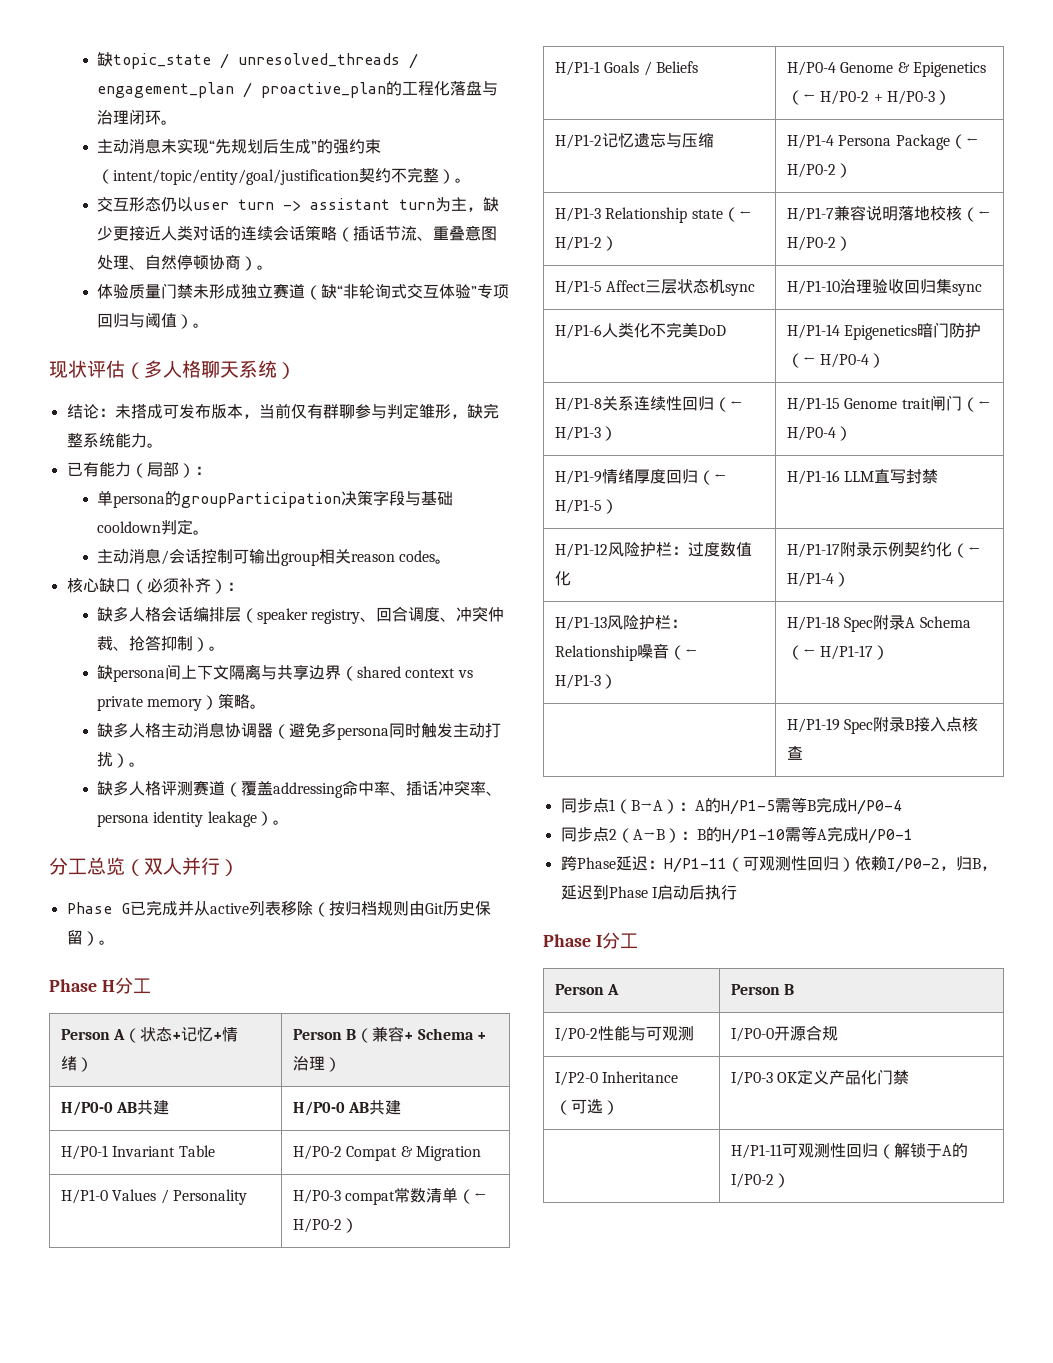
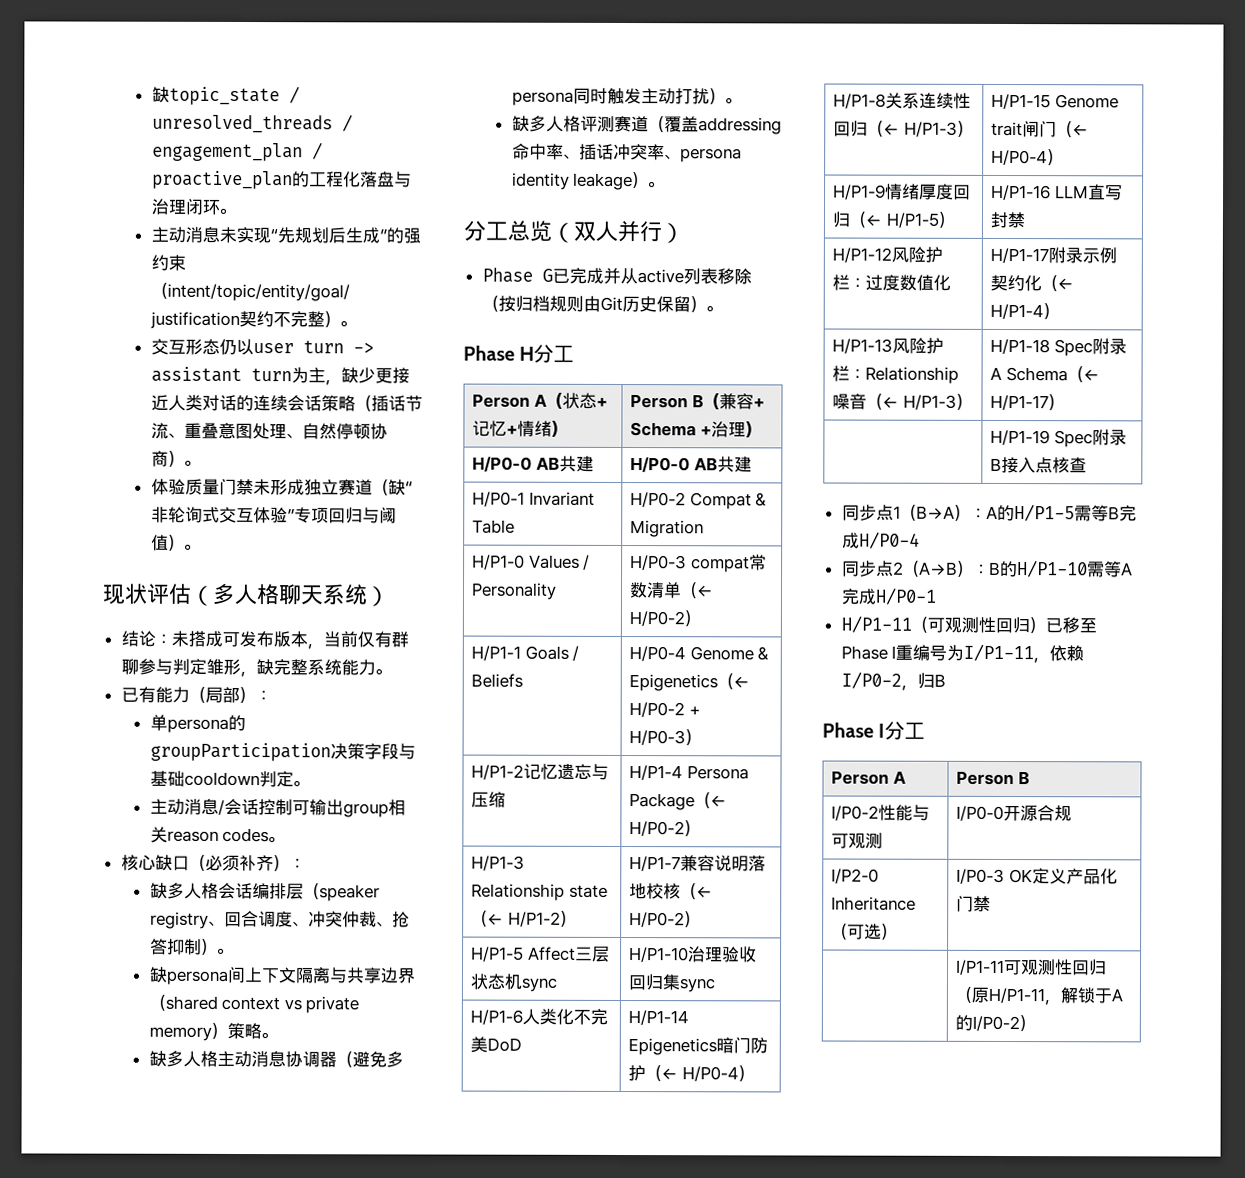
[560,856,664,871] 跨Phase延迟： -> (937, 596) none
[854,856,997,873] [560,885,737,900] 依赖I/P0-2，归B，延迟到Phase I启动后执行 -> [1044,617,1097,634] [840,643,1085,664] [840,671,946,691] 已移至Phase I重编号为I/P1-11，依赖I/P0-2，归B
[730,1144,782,1159] H/P1-11 -> [955,959,1006,976] I/P1-11
(894, 1151) none -> [971,986,1062,1006] 原H/P1-11，

